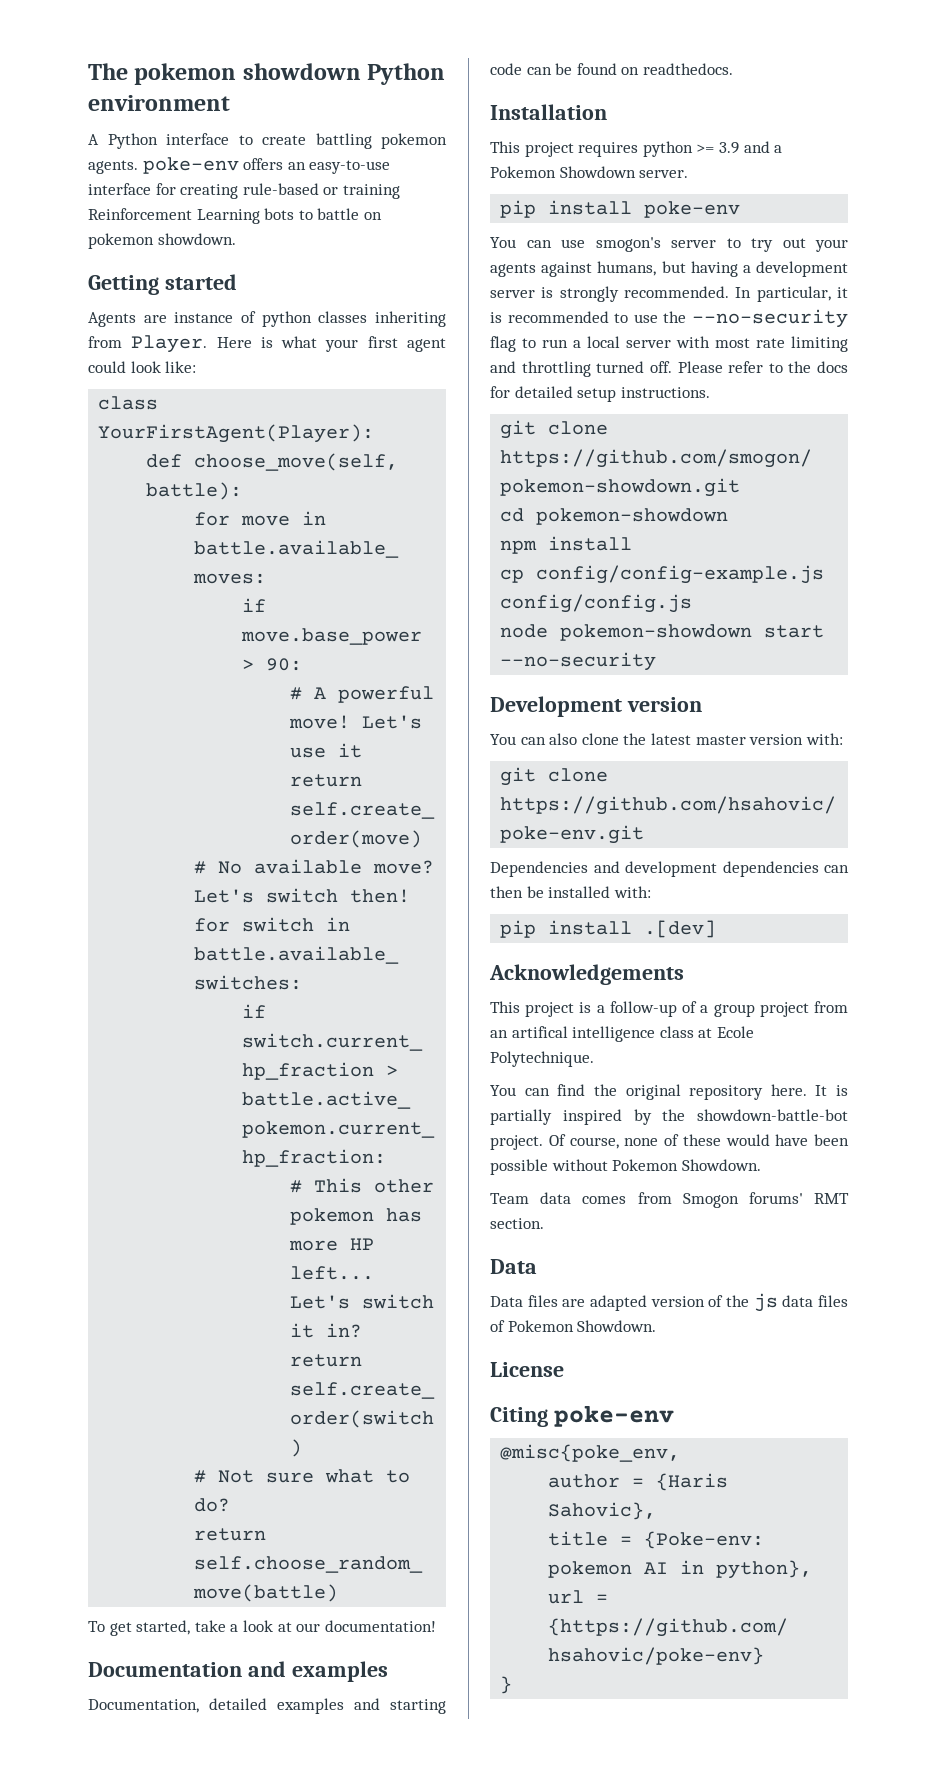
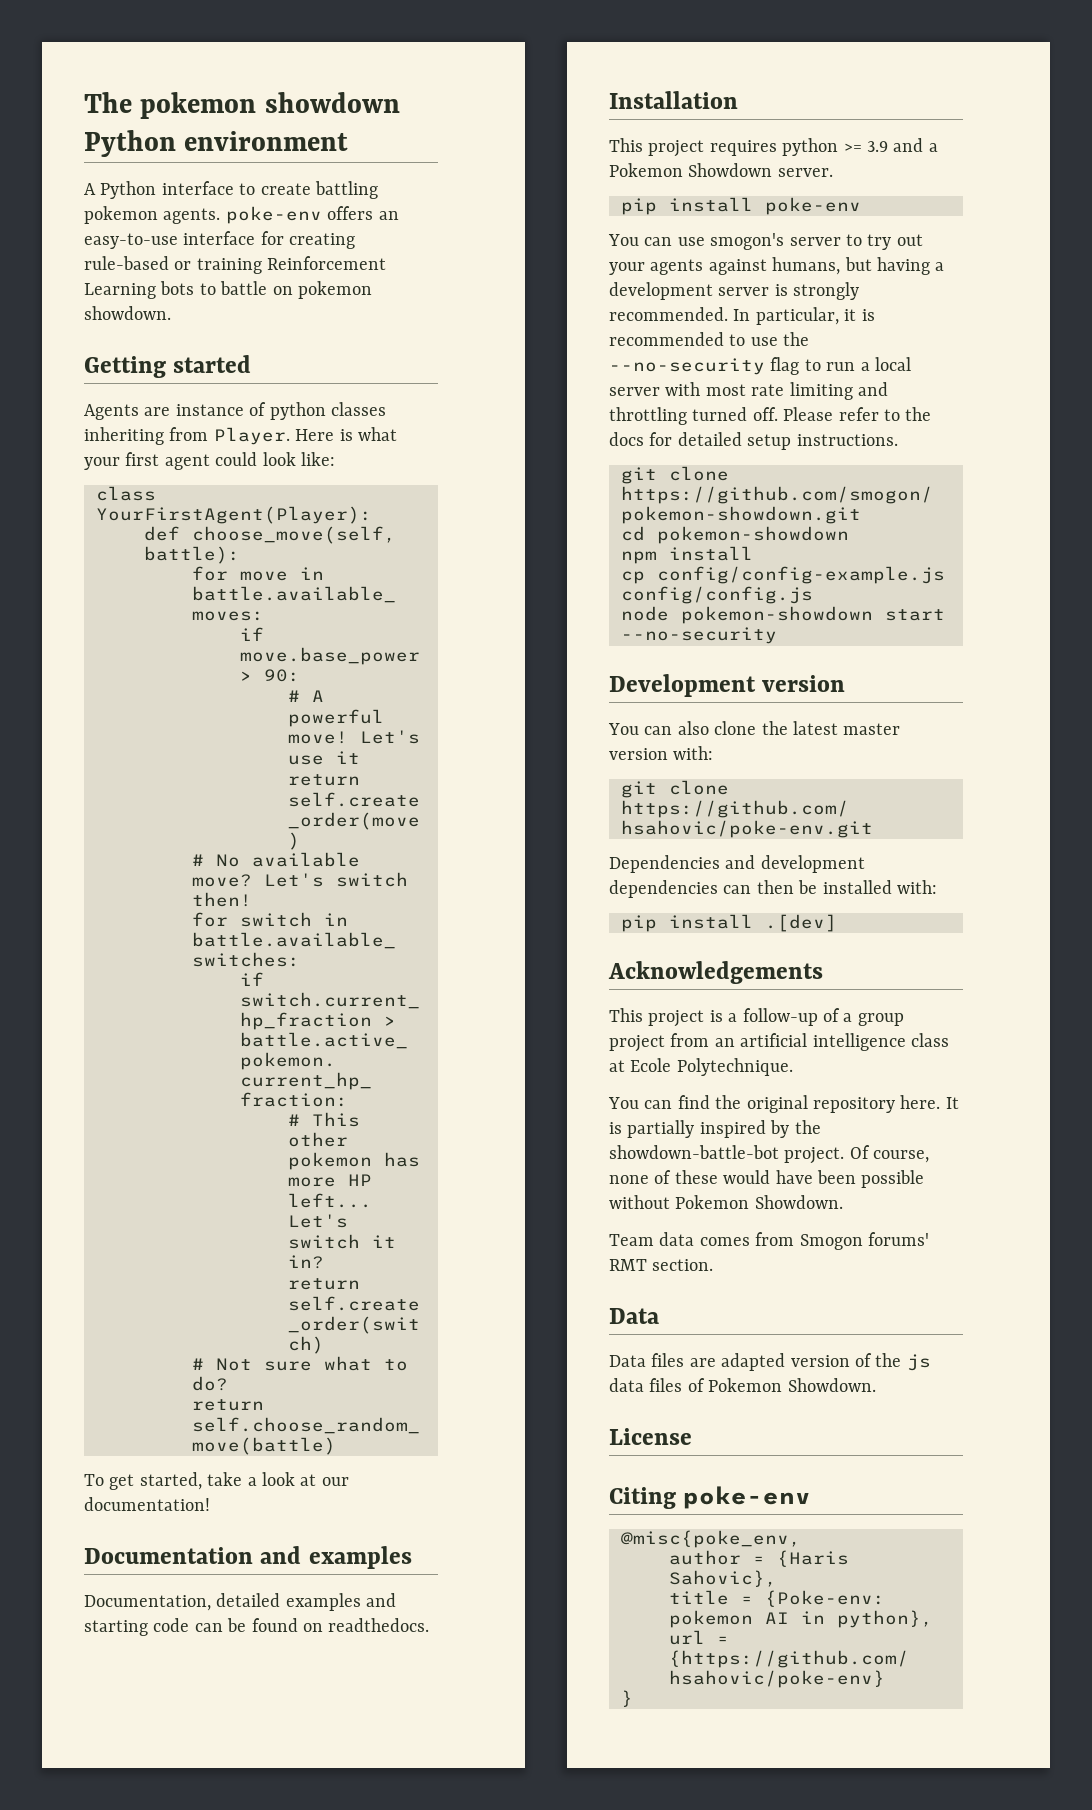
[511,1026,568,1038] artifical -> [740,1033,808,1047] artificial

